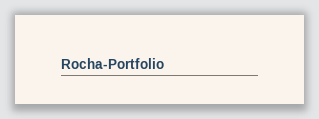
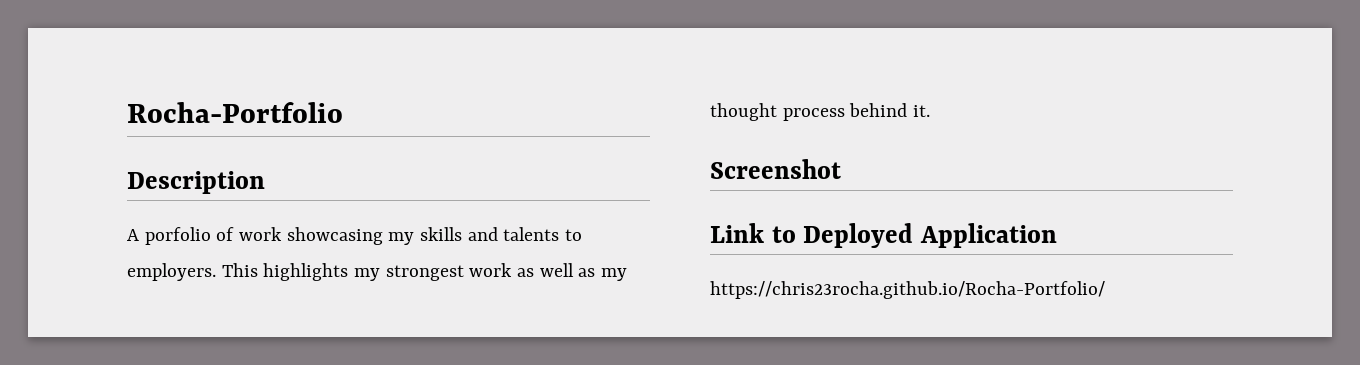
(164, 63) none -> [127,171,265,194] [127,227,583,245] [127,263,628,281] [710,103,931,121] [710,159,841,179] [710,223,1058,248] [710,281,1105,299] // Description // A porfolio of work showcasing my skills and talents to employers. This highlights my strongest work as well as my thought process behind it. // Screenshot // Link to Deployed Application // https://chris23rocha.github.io/Rocha-Portfolio/

